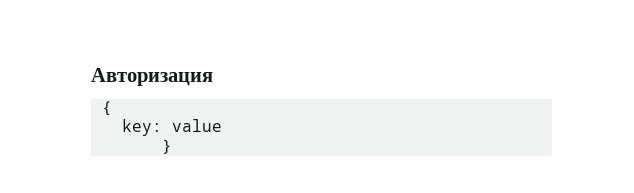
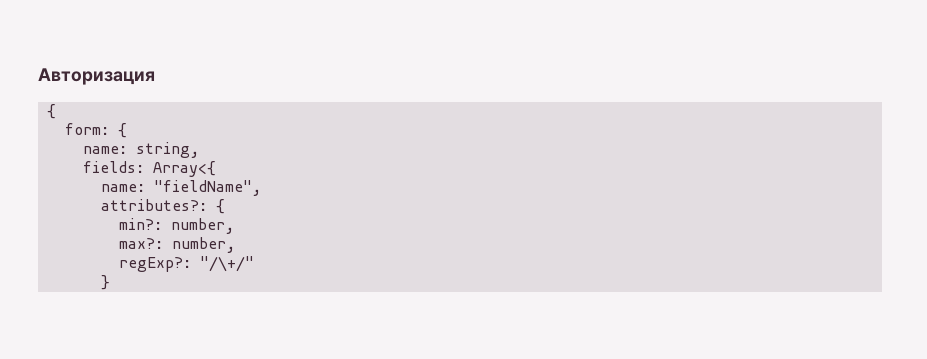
[121,119,222,136] key: value -> [65,123,128,138] [83,142,200,158] [83,161,217,177] [101,180,262,196] [101,199,226,214] [119,218,235,234] [119,237,236,253] [119,256,255,272] form: { // name: string, // fields: Array<{ // name: "fieldName", // attributes?: { // min?: number, // max?: number, // regExp?: "/\+/"

